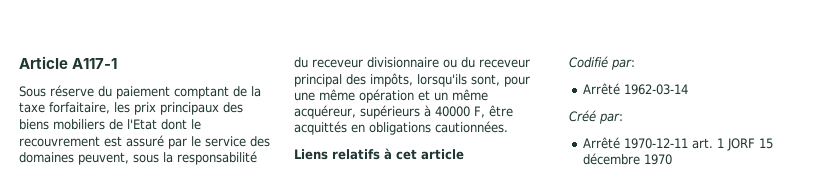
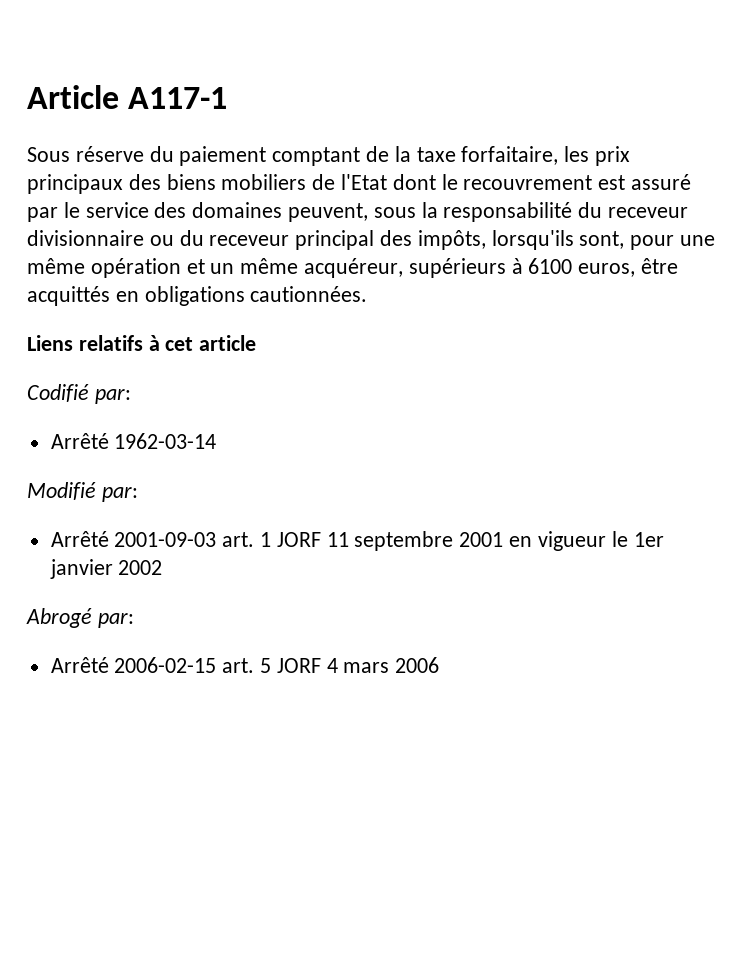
[435,106,485,118] 40000 F, -> [528,258,636,277] 6100 euros,
[569,110,623,124] [583,137,689,149] Créé par: // Arrêté 1970-12-11 -> [27,482,138,502] [50,531,217,547] Modifié par: // Arrêté 2001-09-03
[759,138,774,149] [583,153,673,165] 15 décembre 1970 -> [326,531,664,551] [49,559,163,579] [26,608,134,628] [50,657,440,673] 11 septembre 2001 en vigueur le 1er janvier 2002 // Abrogé par: // Arrêté 2006-02-15 art. 5 JORF 4 mars 2006

